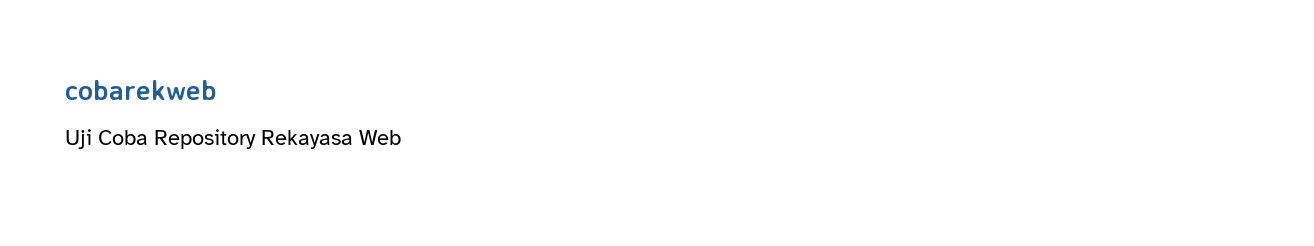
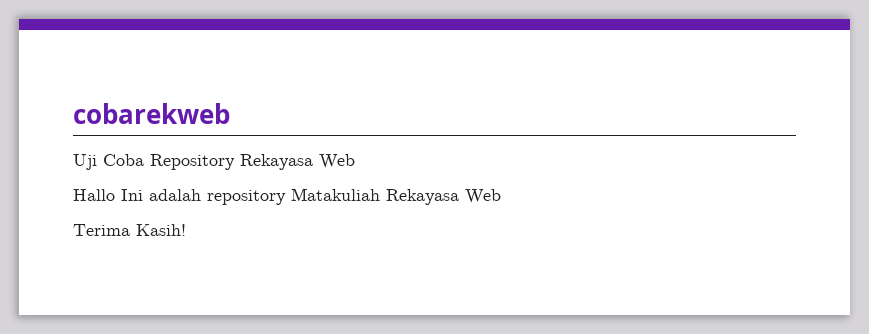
(401, 137) none -> [73,188,501,205] [73,224,186,236] // Hallo Ini adalah repository Matakuliah Rekayasa Web // Terima Kasih!

